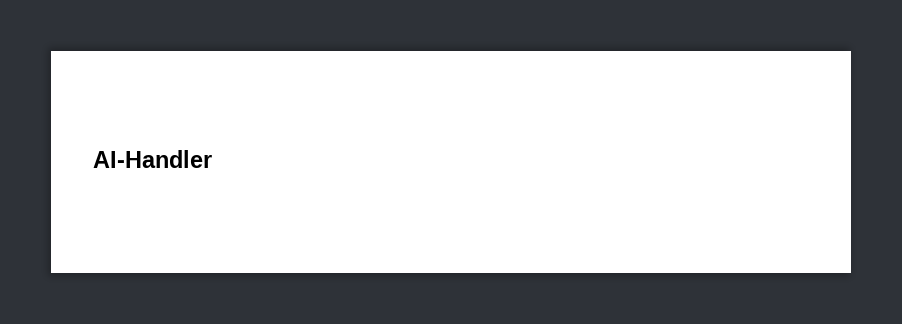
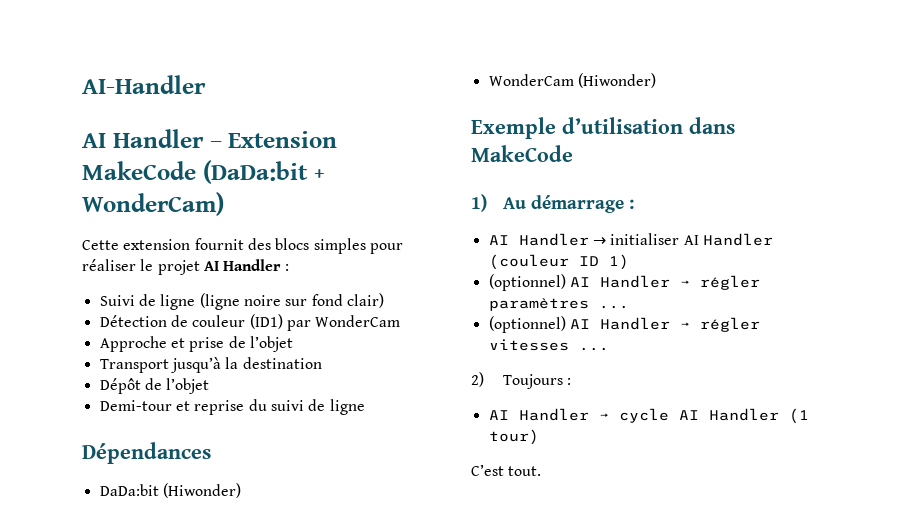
(212, 159) none -> [82,129,338,148] [82,160,325,184] [82,192,224,216] [82,238,403,254] [82,259,289,275] [99,293,384,310] [99,314,401,331] [99,336,293,352] [99,357,322,373] [99,378,210,394] [99,399,365,415] [82,442,211,464] [99,483,241,498] [488,73,656,88] [471,117,735,139] [471,145,573,162] [471,194,634,213] [488,233,773,246] [488,254,629,270] [488,274,760,291] [488,298,629,311] [488,316,760,333] [488,339,609,351] [471,372,571,389] [488,408,809,424] [488,429,539,445] [471,464,542,476] // AI Handler – Extension MakeCode (DaDa:bit + WonderCam) // Cette extension fournit des blocs simples pour réaliser le projet AI Handler : // Suivi de ligne (ligne noire sur fond clair) // Détection de couleur (ID1) par WonderCam // Approche et prise de l’objet // Transport jusqu’à la destination // Dépôt de l’objet // Demi-tour et reprise du suivi de ligne // Dépendances // DaDa:bit (Hiwonder) // WonderCam (Hiwonder) // Exemple d’utilisation dans MakeCode // 1) Au démarrage : // AI Handler → initialiser AI Handler (couleur ID 1) // (optionnel) AI Handler → régler paramètres ... // (optionnel) AI Handler → régler vitesses ... // 2) Toujours : // AI Handler → cycle AI Handler (1 tour) // C’est tout.

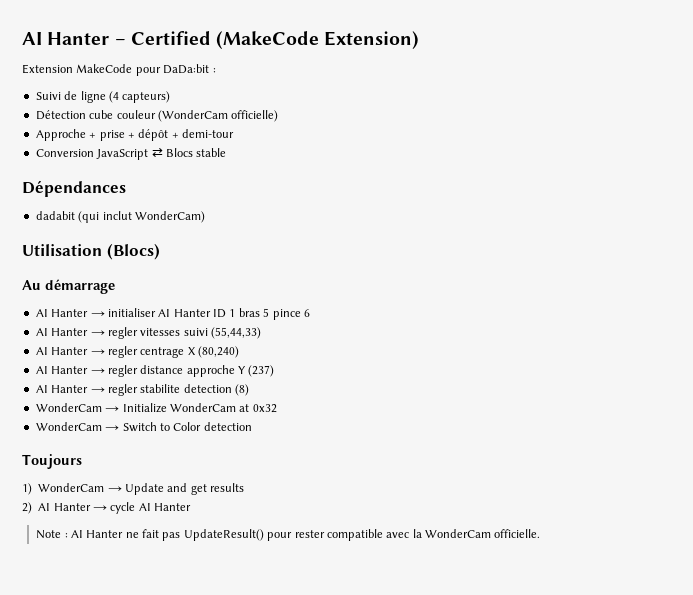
[82,75,206,94] [82,129,338,148] [82,160,325,184] [82,192,224,216] [82,238,403,254] [82,259,289,275] [99,293,384,310] [99,314,401,331] [99,336,293,352] [99,357,322,373] [99,378,210,394] [99,399,365,415] [82,442,211,464] [99,483,241,498] [488,73,656,88] [471,117,735,139] [471,145,573,162] [471,194,487,212] AI-Handler // AI Handler – Extension MakeCode (DaDa:bit + WonderCam) // Cette extension fournit des blocs simples pour réaliser le projet AI Handler : // Suivi de ligne (ligne noire sur fond clair) // Détection de couleur (ID1) par WonderCam // Approche et prise de l’objet // Transport jusqu’à la destination // Dépôt de l’objet // Demi-tour et reprise du suivi de ligne // Dépendances // DaDa:bit (Hiwonder) // WonderCam (Hiwonder) // Exemple d’utilisation dans MakeCode // 1) -> [22,31,420,49] [22,64,216,76] [35,91,171,103] [35,110,279,122] [35,129,234,141] [35,148,227,160] [22,180,126,197] [35,211,205,223] [22,243,160,260] AI Hanter – Certified (MakeCode Extension) // Extension MakeCode pour DaDa:bit : // Suivi de ligne (4 capteurs) // Détection cube couleur (WonderCam officielle) // Approche + prise + dépôt + demi-tour // Conversion JavaScript ⇄ Blocs stable // Dépendances // dadabit (qui inclut WonderCam) // Utilisation (Blocs) //
[628,199,634,209] [488,233,589,246] : // AI Handler -> [35,309,89,317] // AI Hanter
[702,233,773,246] [488,254,629,270] [488,274,760,291] [488,298,629,311] [488,316,760,333] [488,339,609,351] [471,372,571,389] [488,408,809,424] [488,429,539,445] [471,464,542,476] Handler (couleur ID 1) // (optionnel) AI Handler → régler paramètres ... // (optionnel) AI Handler → régler vitesses ... // 2) Toujours : // AI Handler → cycle AI Handler (1 tour) // C’est tout. -> [173,308,310,320] [35,327,261,339] [35,346,239,358] [35,365,275,377] [35,384,249,396] [35,403,277,413] [35,422,252,432] [22,454,82,469] [22,483,245,495] [22,502,192,514] [36,529,541,541] Hanter ID 1 bras 5 pince 6 // AI Hanter → regler vitesses suivi (55,44,33) // AI Hanter → regler centrage X (80,240) // AI Hanter → regler distance approche Y (237) // AI Hanter → regler stabilite detection (8) // WonderCam → Initialize WonderCam at 0x32 // WonderCam → Switch to Color detection // Toujours // 1) WonderCam → Update and get results // 2) AI Hanter → cycle AI Hanter // Note : AI Hanter ne fait pas UpdateResult() pour rester compatible avec la WonderCam officielle.

